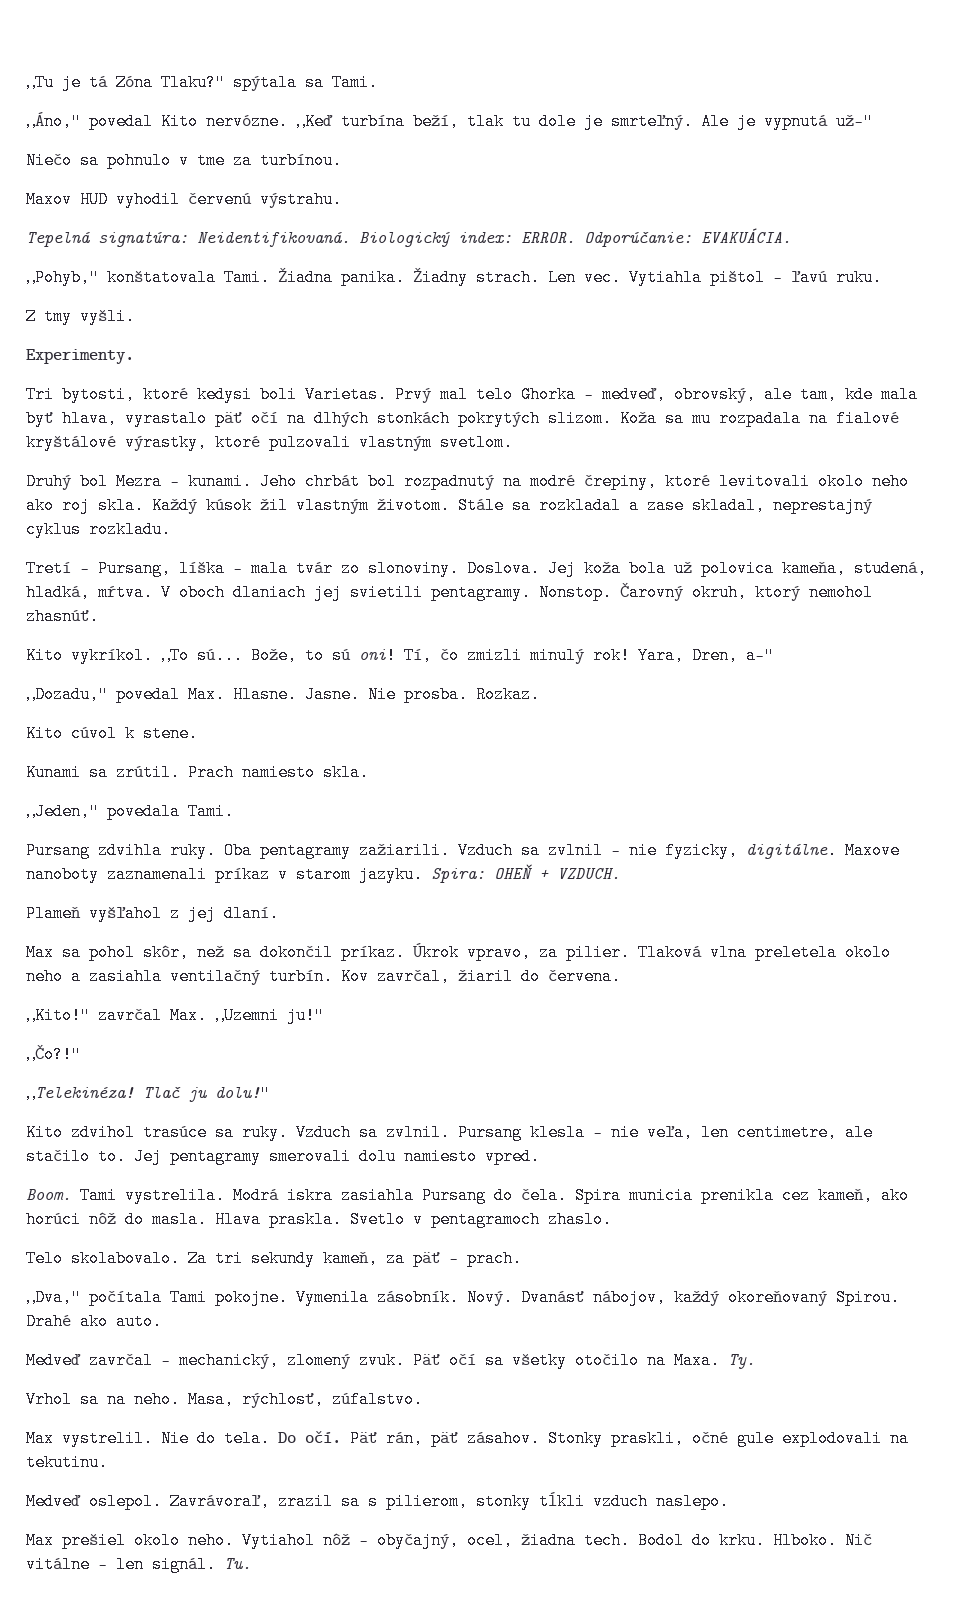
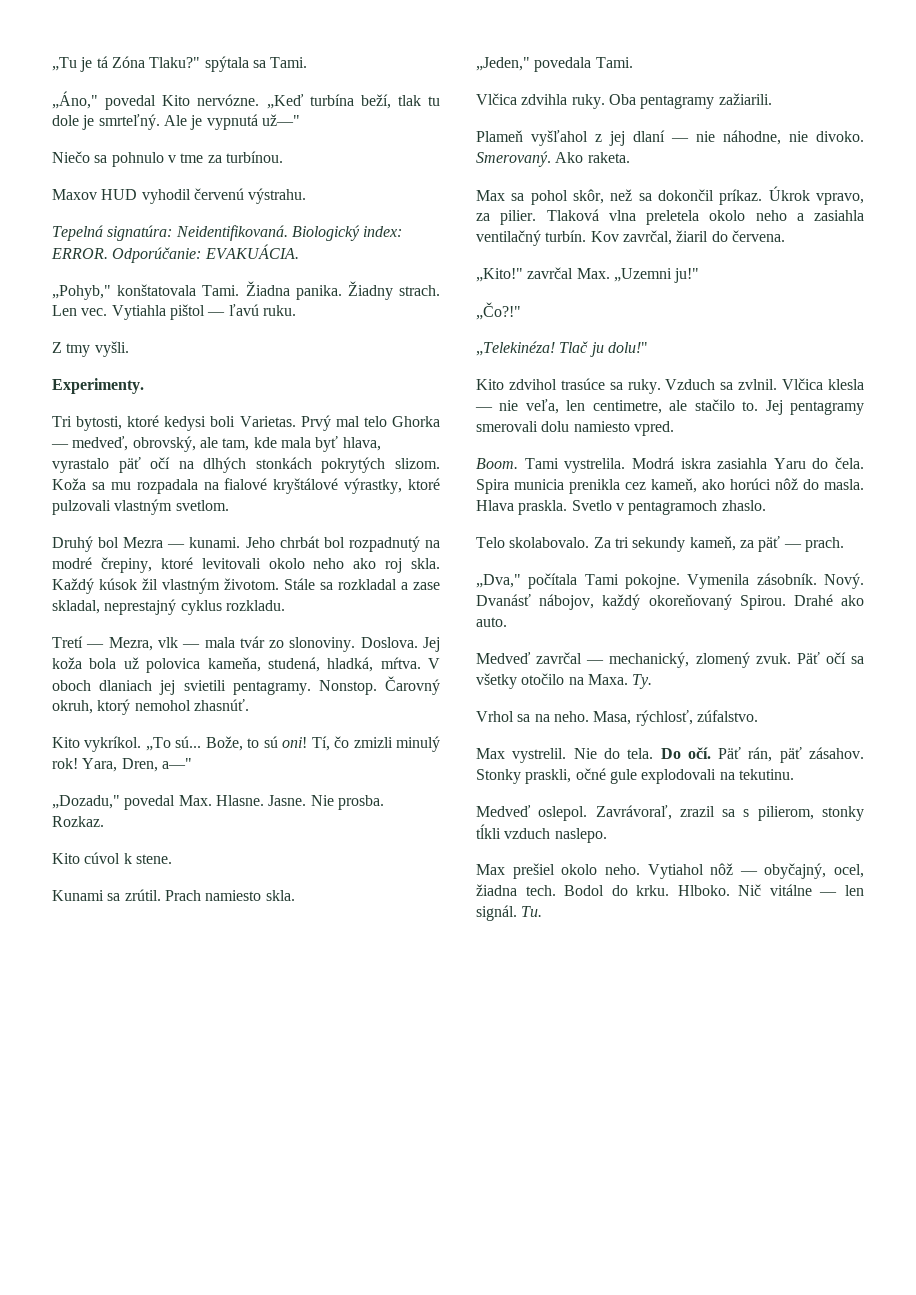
[98,560,225,577] Pursang, líška -> [108,637,178,651] Mezra, vlk
[26,842,90,859] Pursang -> [476,93,517,105] Vlčica
[458,842,900,859] [26,864,620,883] [26,905,279,922] Vzduch sa zvlnil — nie fyzicky, digitálne. Maxove nanoboty zaznamenali príkaz v starom jazyku. Spira: OHEŇ + VZDUCH. // Plameň vyšľahol z jej dlaní. -> [476,130,864,146] [476,151,630,167] // Plameň vyšľahol z jej dlaní — nie náhodne, nie divoko. Smerovaný. Ako raketa.
[458,1124,522,1141] Pursang -> [782,378,824,390] Vlčica
[422,1187,486,1204] Pursang -> [773,458,806,469] Yaru

